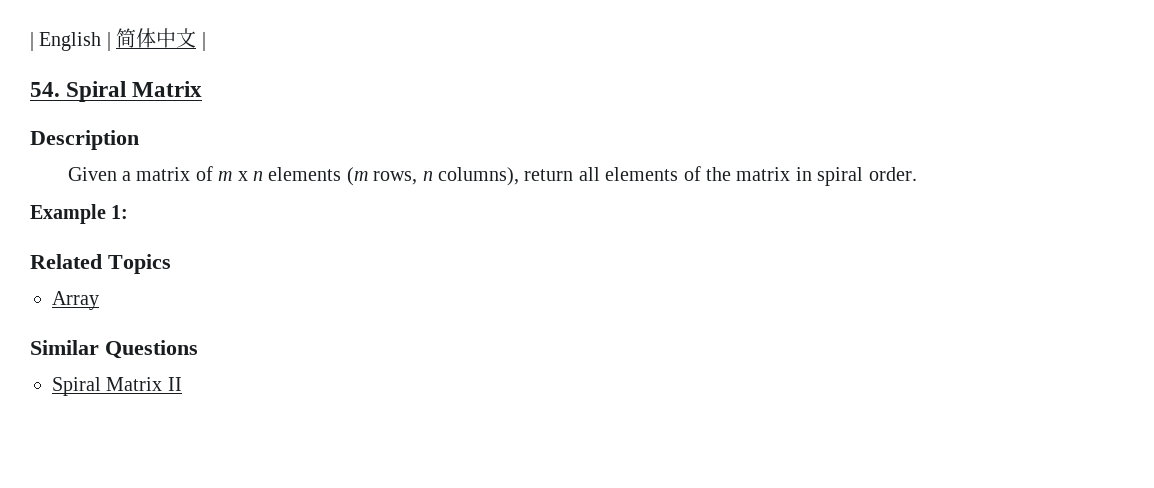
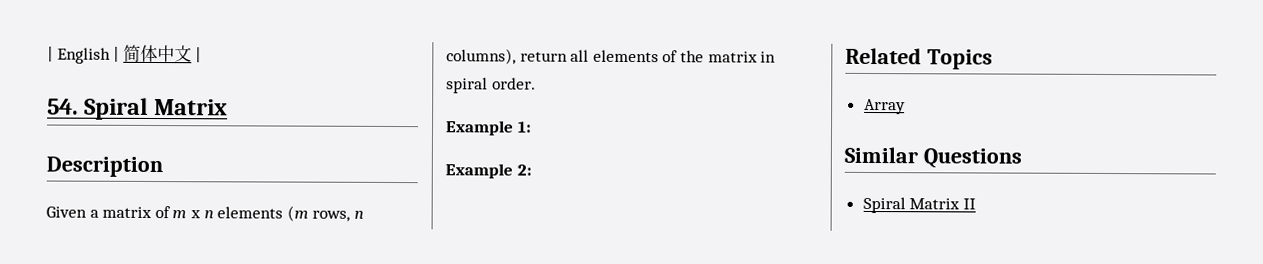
(129, 212) none -> [445,163,532,179] // Example 2:

